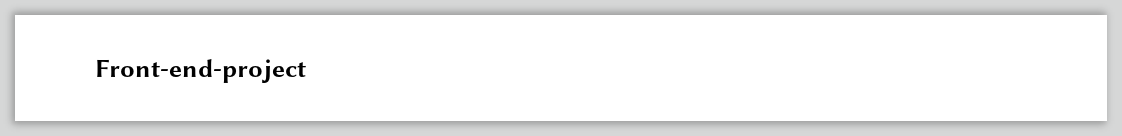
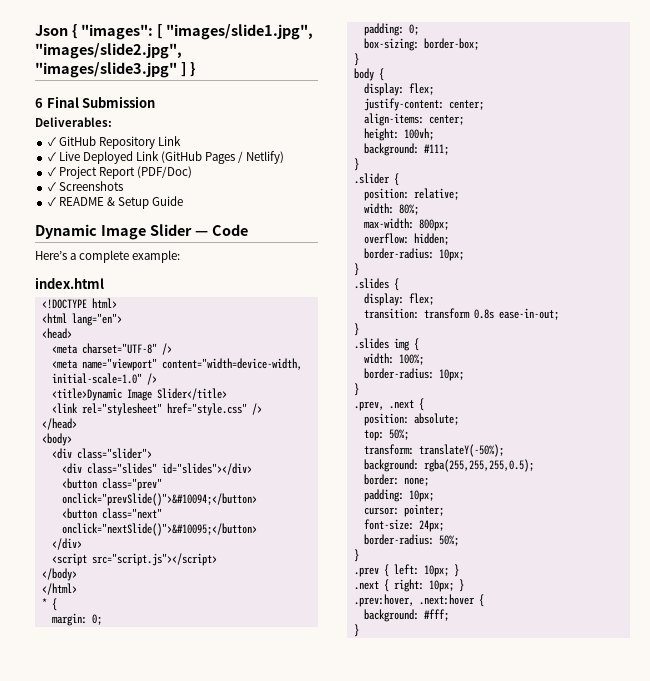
[95,59,306,83] Front-end-project -> [35,24,313,40] [35,43,182,59] [35,62,195,78] [35,96,156,108] [35,117,112,127] [47,136,181,149] [47,151,285,164] [47,166,192,179] [47,181,123,192] [47,196,184,209] [35,224,248,240] [35,250,181,263] [35,277,104,289] [41,298,117,309] [41,313,122,326] [41,328,72,339] [51,343,172,355] [51,358,302,371] [51,373,157,385] [51,388,227,401] [51,403,262,416] [41,418,77,430] [41,433,72,446] [51,448,152,459] [61,463,252,475] [61,478,162,491] [61,493,257,506] [61,508,162,519] [61,523,257,536] [51,538,82,550] [51,553,217,566] [41,568,77,581] [41,583,77,595] [41,598,57,611] [51,613,102,626] [363,23,419,36] [363,38,479,51] [353,53,359,66] [353,68,384,81] [363,83,434,96] [363,98,484,111] [363,113,464,126] [363,128,434,141] [363,143,449,156] [353,158,359,171] [353,173,399,186] [363,188,459,201] [363,203,419,215] [363,218,449,231] [363,233,449,245] [363,248,464,261] [353,263,359,276] [353,278,399,291] [363,293,434,306] [363,308,559,320] [353,323,359,336] [353,338,419,351] [363,353,424,365] [363,368,464,381] [353,383,359,396] [353,398,424,411] [363,413,459,426] [363,429,409,441] [363,444,504,457] [363,459,534,472] [363,474,429,486] [363,489,434,502] [363,504,444,517] [363,519,444,532] [363,534,459,546] [353,549,359,562] [353,564,459,577] [353,579,464,592] [353,594,484,607] [363,609,449,622] [353,624,359,637] Json { "images": [ "images/slide1.jpg", "images/slide2.jpg", "images/slide3.jpg" ] } // 6 Final Submission // Deliverables: // ✓ GitHub Repository Link // ✓ Live Deployed Link (GitHub Pages / Netlify) // ✓ Project Report (PDF/Doc) // ✓ Screenshots // ✓ README & Setup Guide // Dynamic Image Slider — Code // Here’s a complete example: // index.html // <!DOCTYPE html> // <html lang="en"> // <head> // <meta charset="UTF-8" /> // <meta name="viewport" content="width=device-width, initial-scale=1.0" /> // <title>Dynamic Image Slider</title> // <link rel="stylesheet" href="style.css" /> // </head> // <body> // <div class="slider"> // <div class="slides" id="slides"></div> // <button class="prev" onclick="prevSlide()">&#10094;</button> // <button class="next" onclick="nextSlide()">&#10095;</button> // </div> // <script src="script.js"></script> // </body> // </html> // * { // margin: 0; // padding: 0; // box-sizing: border-box; // } // body { // display: flex; // justify-content: center; // align-items: center; // height: 100vh; // background: #111; // } // .slider { // position: relative; // width: 80%; // max-width: 800px; // overflow: hidden; // border-radius: 10px; // } // .slides { // display: flex; // transition: transform 0.8s ease-in-out; // } // .slides img { // width: 100%; // border-radius: 10px; // } // .prev, .next { // position: absolute; // top: 50%; // transform: translateY(-50%); // background: rgba(255,255,255,0.5); // border: none; // padding: 10px; // cursor: pointer; // font-size: 24px; // border-radius: 50%; // } // .prev { left: 10px; } // .next { right: 10px; } // .prev:hover, .next:hover { // background: #fff; // }

